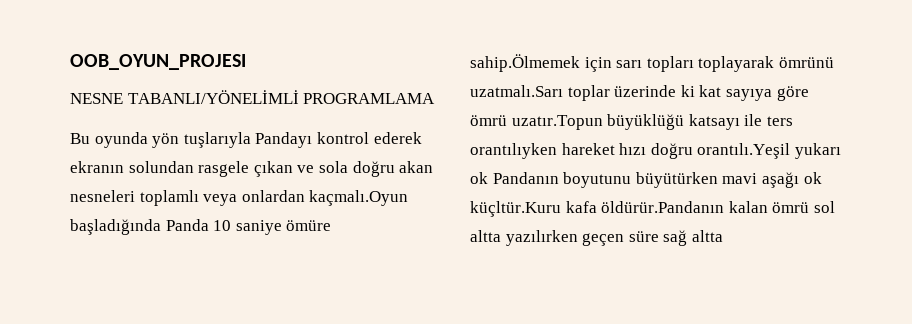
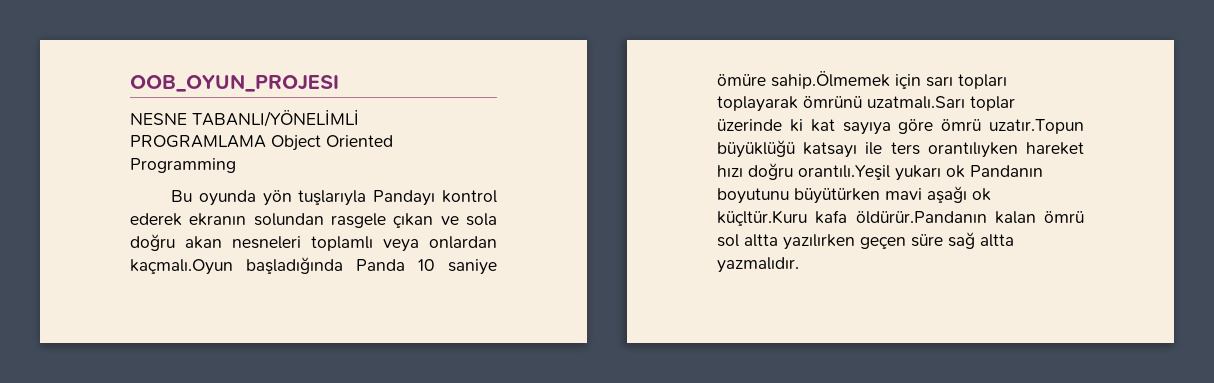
(436, 98) none -> [271,135,393,151] [130,158,236,173] Object Oriented Programming
(723, 236) none -> [717,257,799,273] yazmalıdır.

